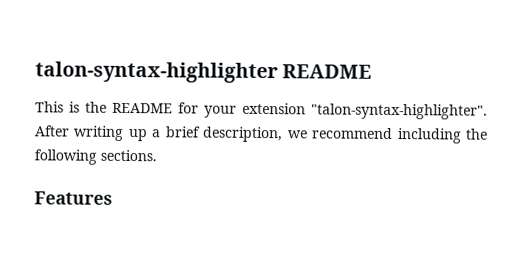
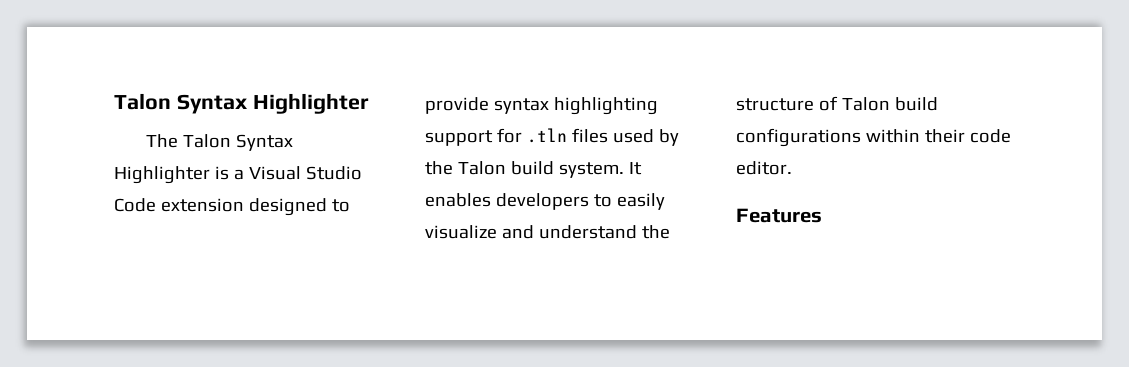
[35,61,373,84] [35,101,488,120] [35,125,489,144] [34,149,157,165] talon-syntax-highlighter README // This is the README for your extension "talon-syntax-highlighter". After writing up a brief description, we recommend including the following sections. -> [114,93,369,114] [146,134,294,151] [114,166,362,184] [114,198,350,216] [425,97,658,115] [425,128,679,146] [425,161,642,178] [425,193,665,210] [425,225,670,239] [736,96,938,111] [736,128,1011,147] [736,161,792,175] Talon Syntax Highlighter // The Talon Syntax Highlighter is a Visual Studio Code extension designed to provide syntax highlighting support for .tln files used by the Talon build system. It enables developers to easily visualize and understand the structure of Talon build configurations within their code editor.

